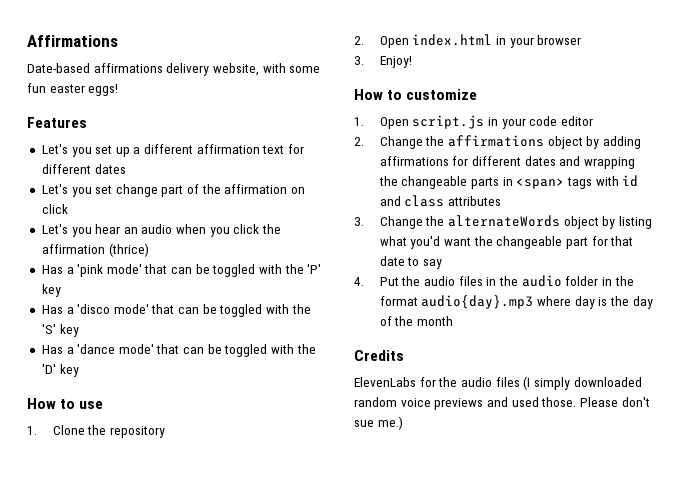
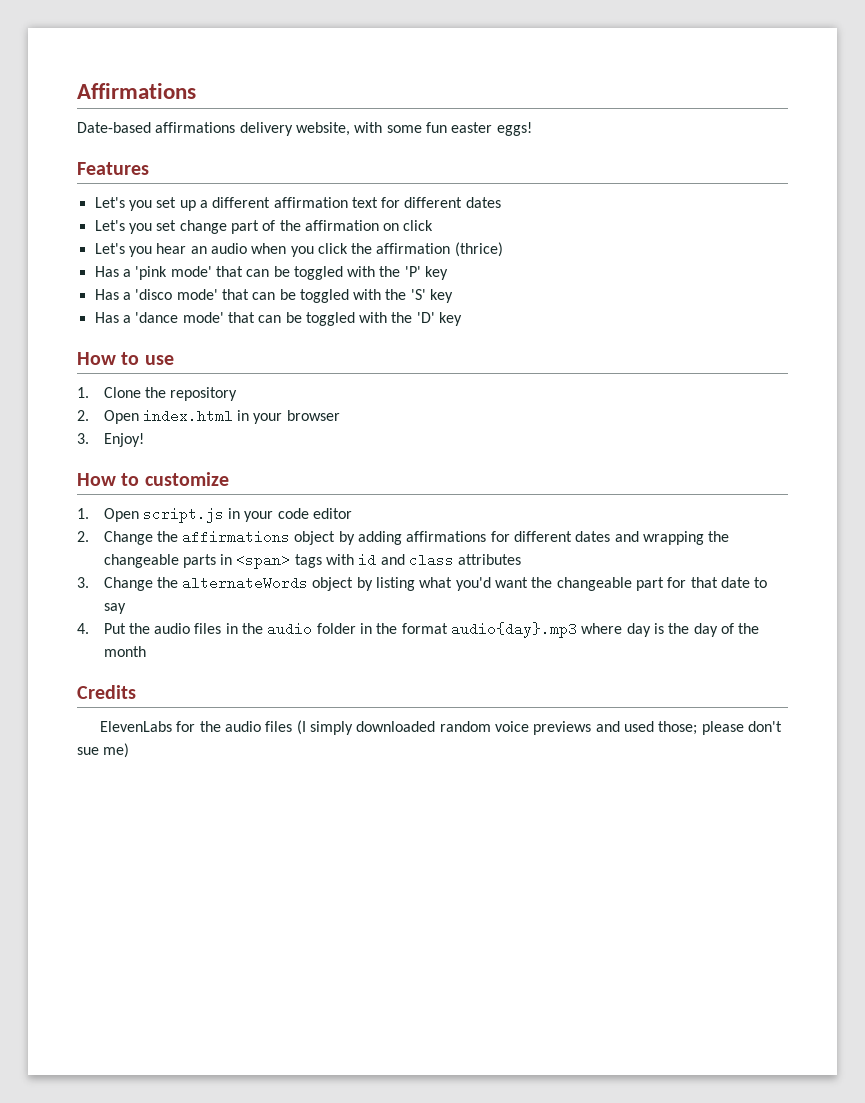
[541,397,618,407] those. Please -> [658,721,744,735] those; please
[377,416,403,430] me.) -> [103,743,130,758] me)

